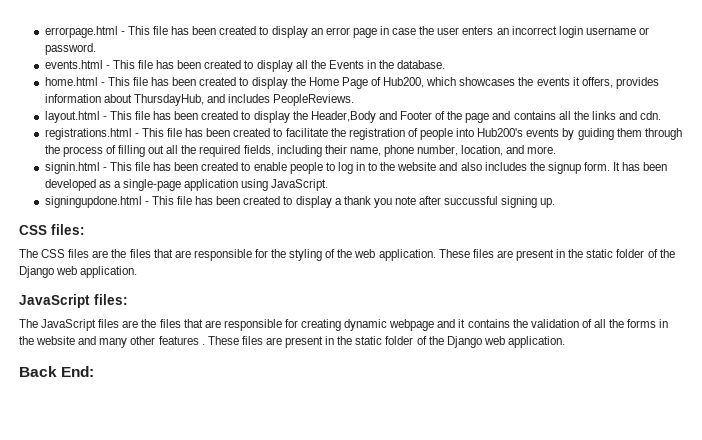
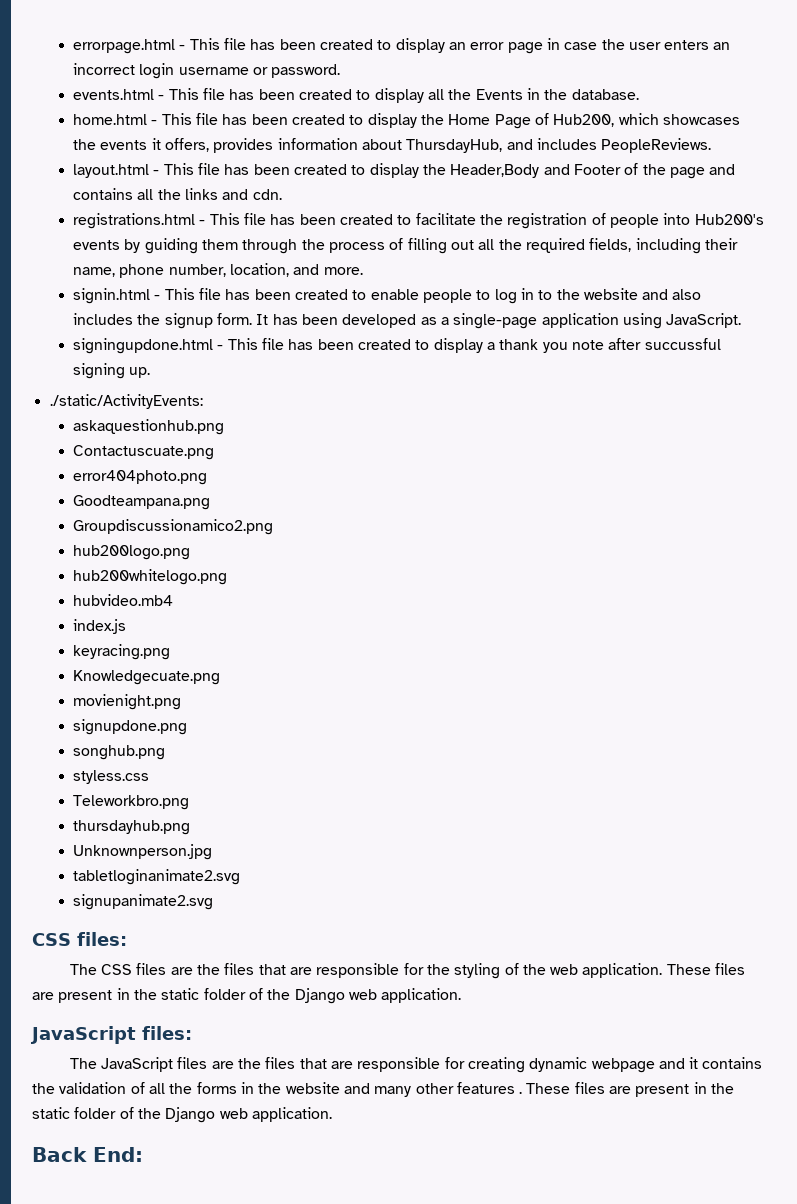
(556, 203) none -> [49,394,203,409] [73,419,225,435] [73,445,215,460] [73,470,208,485] [73,495,211,510] [73,519,274,535] [73,545,191,560] [73,569,228,585] [73,594,174,606] [73,619,127,634] [73,644,171,660] [73,670,221,685] [73,694,182,710] [73,719,188,735] [73,745,166,760] [73,770,150,784] [73,795,190,810] [73,820,191,835] [73,844,213,860] [73,869,241,885] [73,894,214,910] // ./static/ActivityEvents: // askaquestionhub.png // Contactuscuate.png // error404photo.png // Goodteampana.png // Groupdiscussionamico2.png // hub200logo.png // hub200whitelogo.png // hubvideo.mb4 // index.js // keyracing.png // Knowledgecuate.png // movienight.png // signupdone.png // songhub.png // styless.css // Teleworkbro.png // thursdayhub.png // Unknownperson.jpg // tabletloginanimate2.svg // signupanimate2.svg

